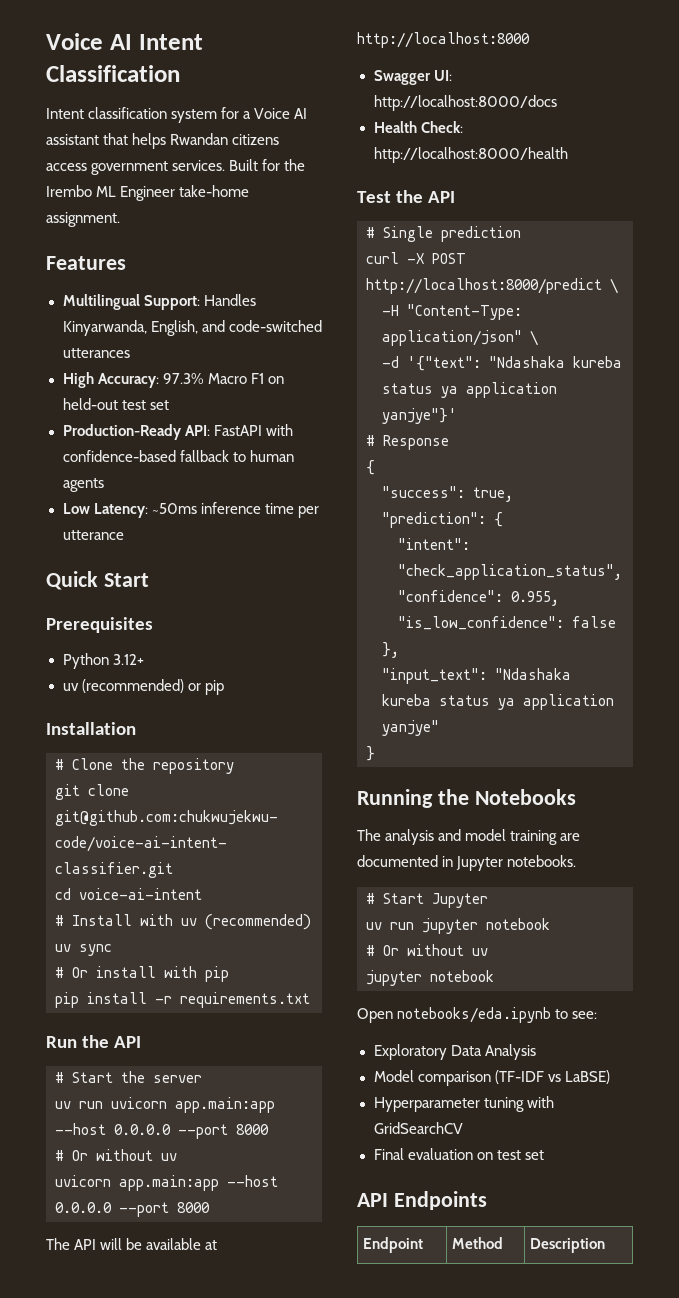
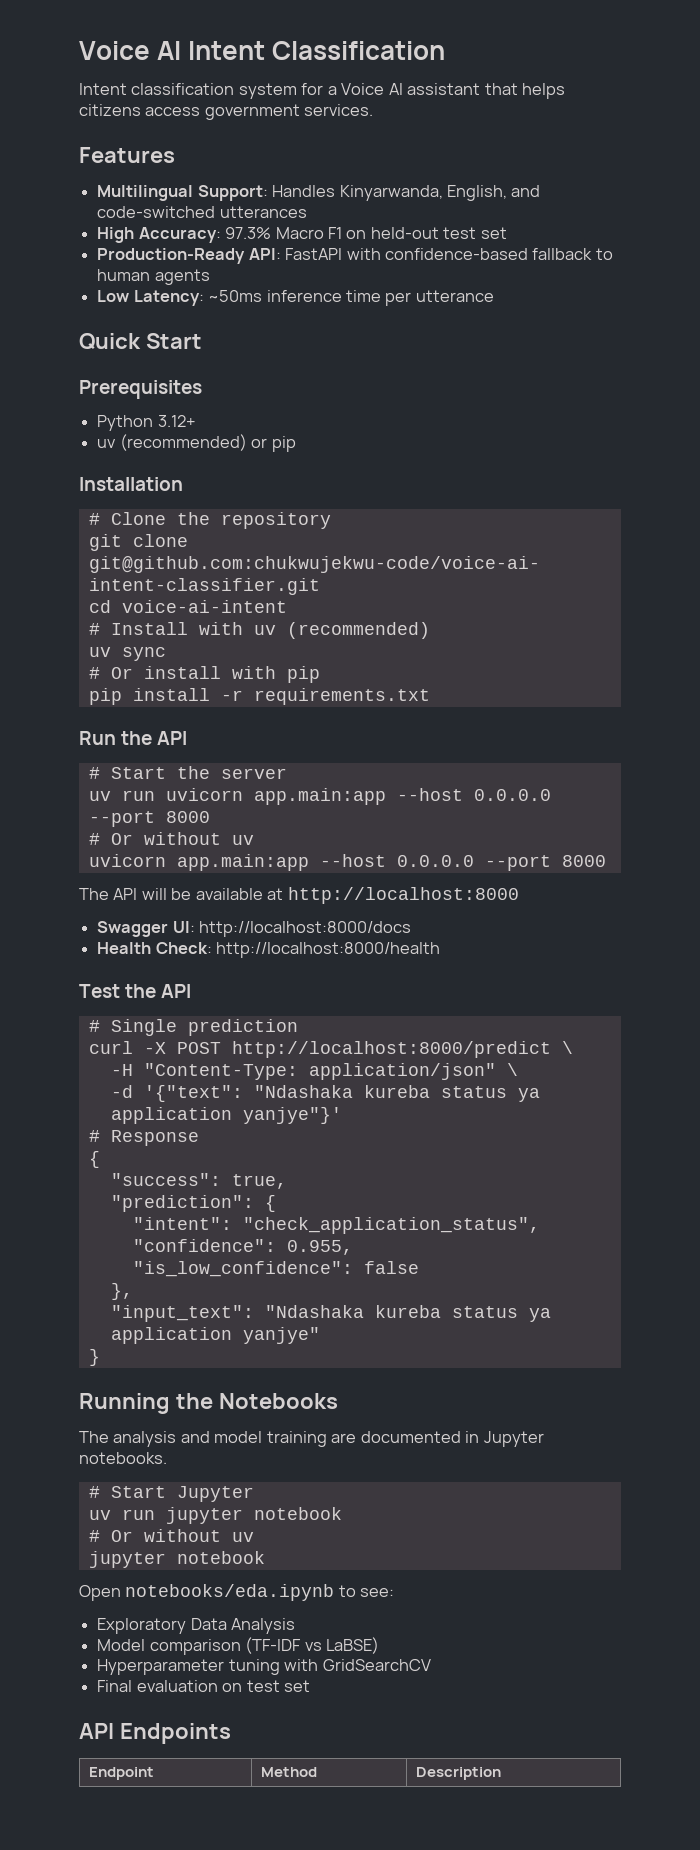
[170,133,229,145] Rwandan -> (566, 91) none
[229,159,306,171] [46,185,250,201] [46,212,120,227] Built for the Irembo ML Engineer take-home assignment. -> (374, 110) none

